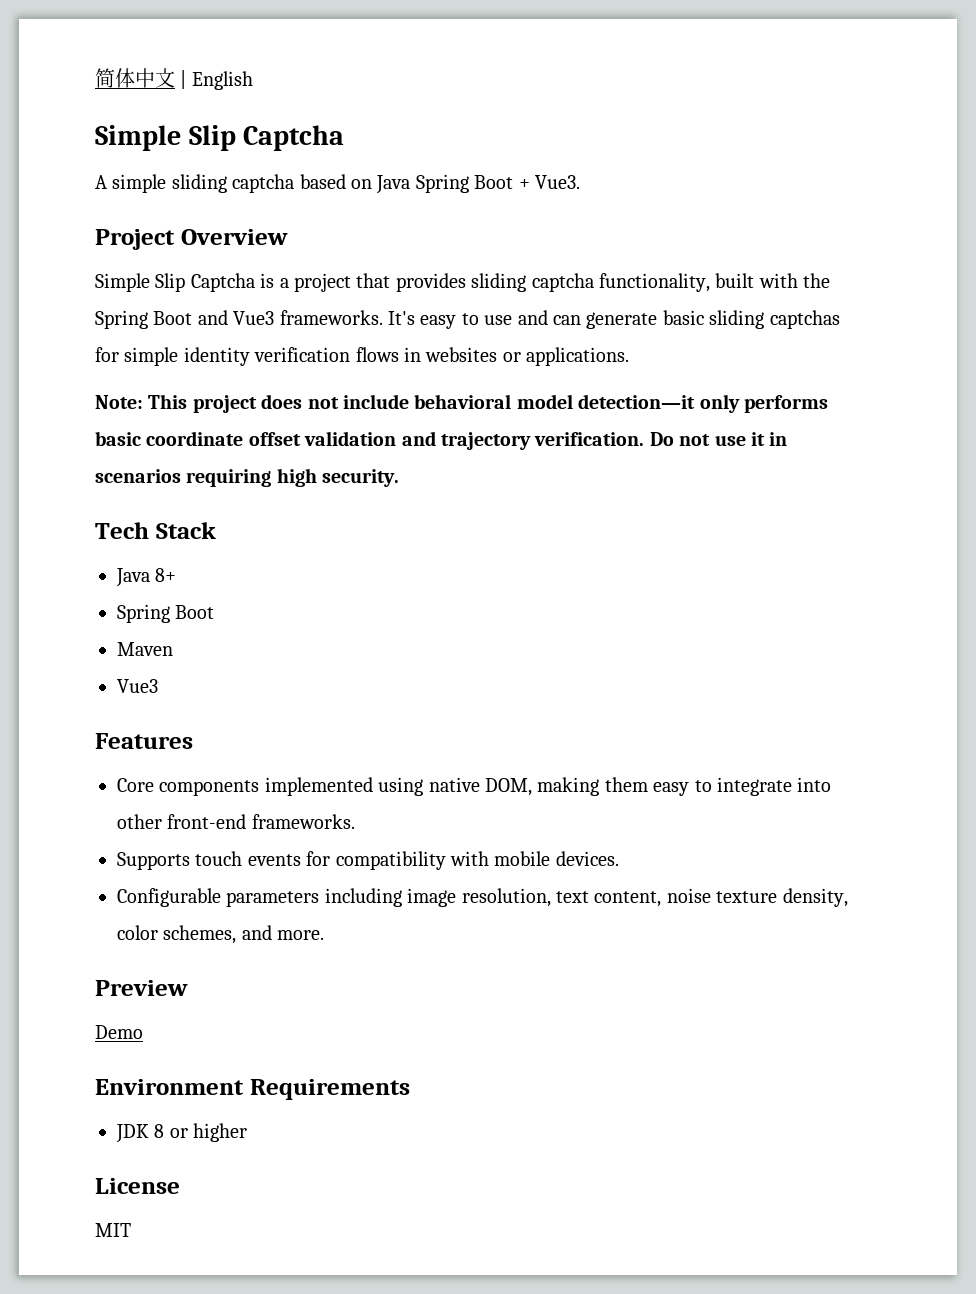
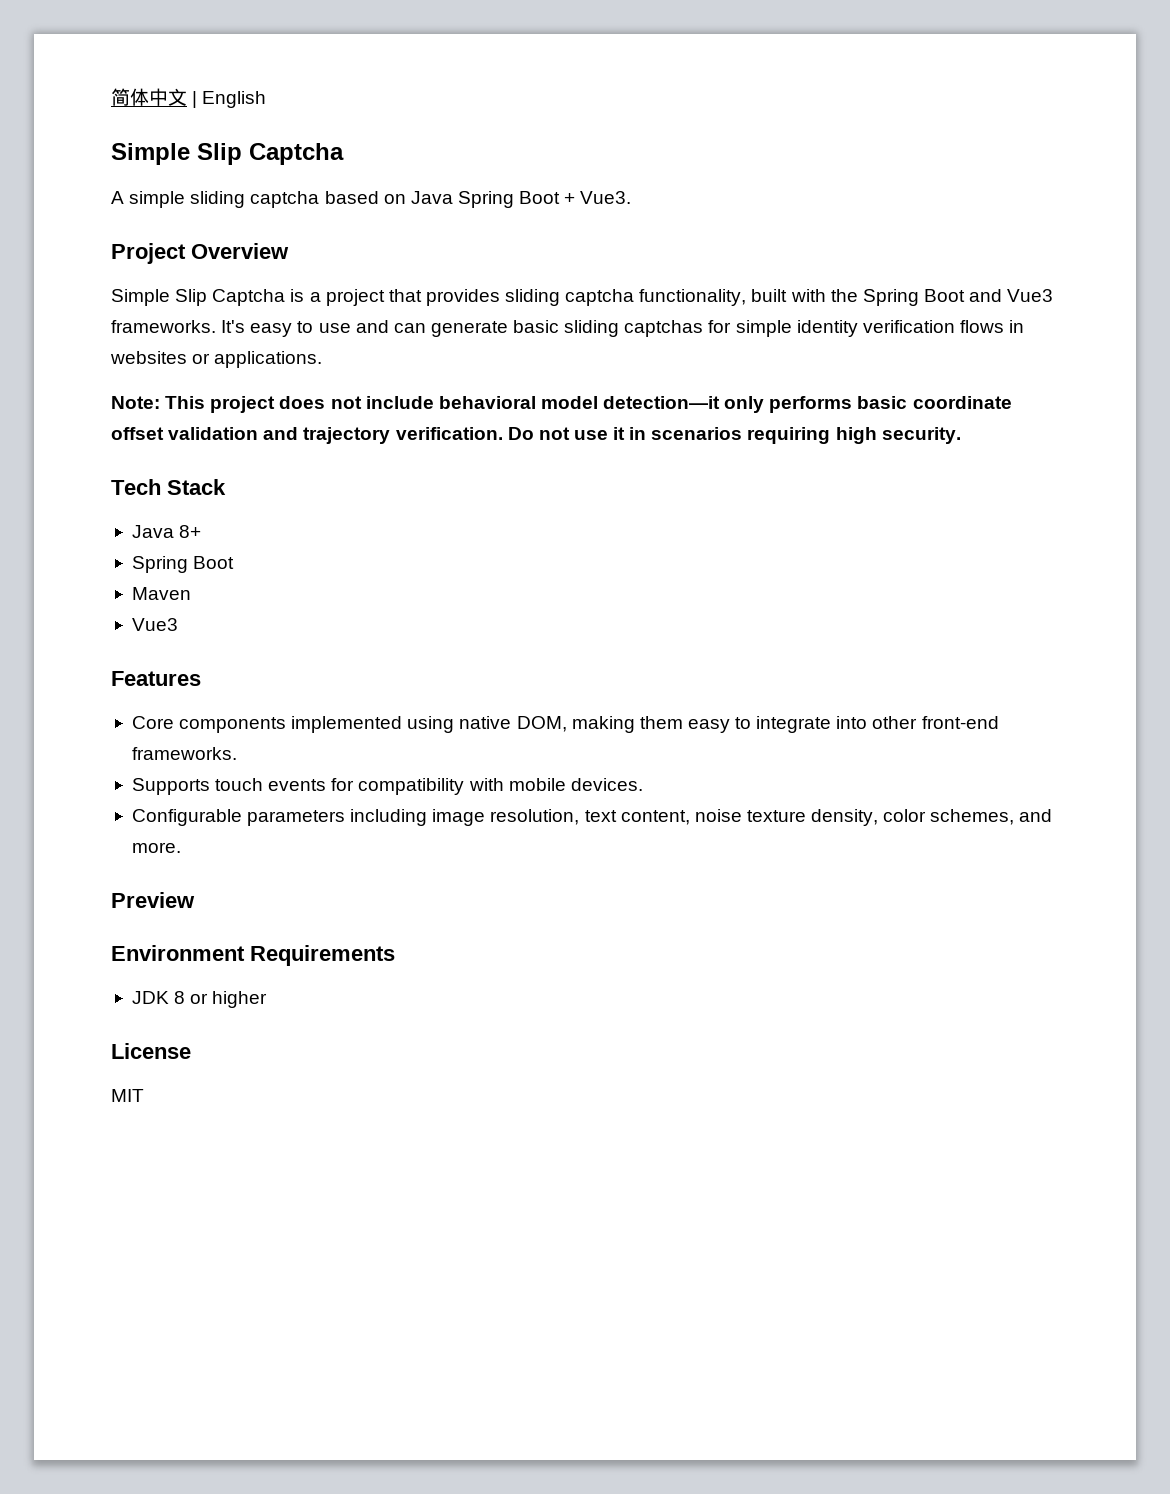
[95,1025,143,1039] // Demo -> (195, 900) none

